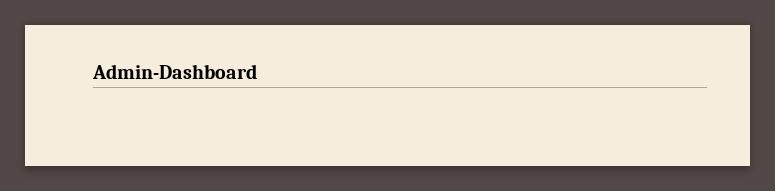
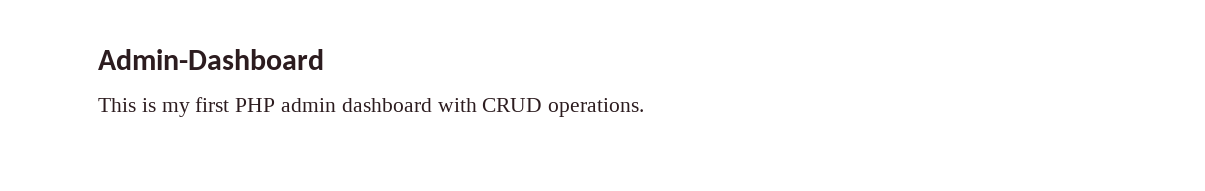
(257, 71) none -> [98,97,645,117] // This is my first PHP admin dashboard with CRUD operations.

